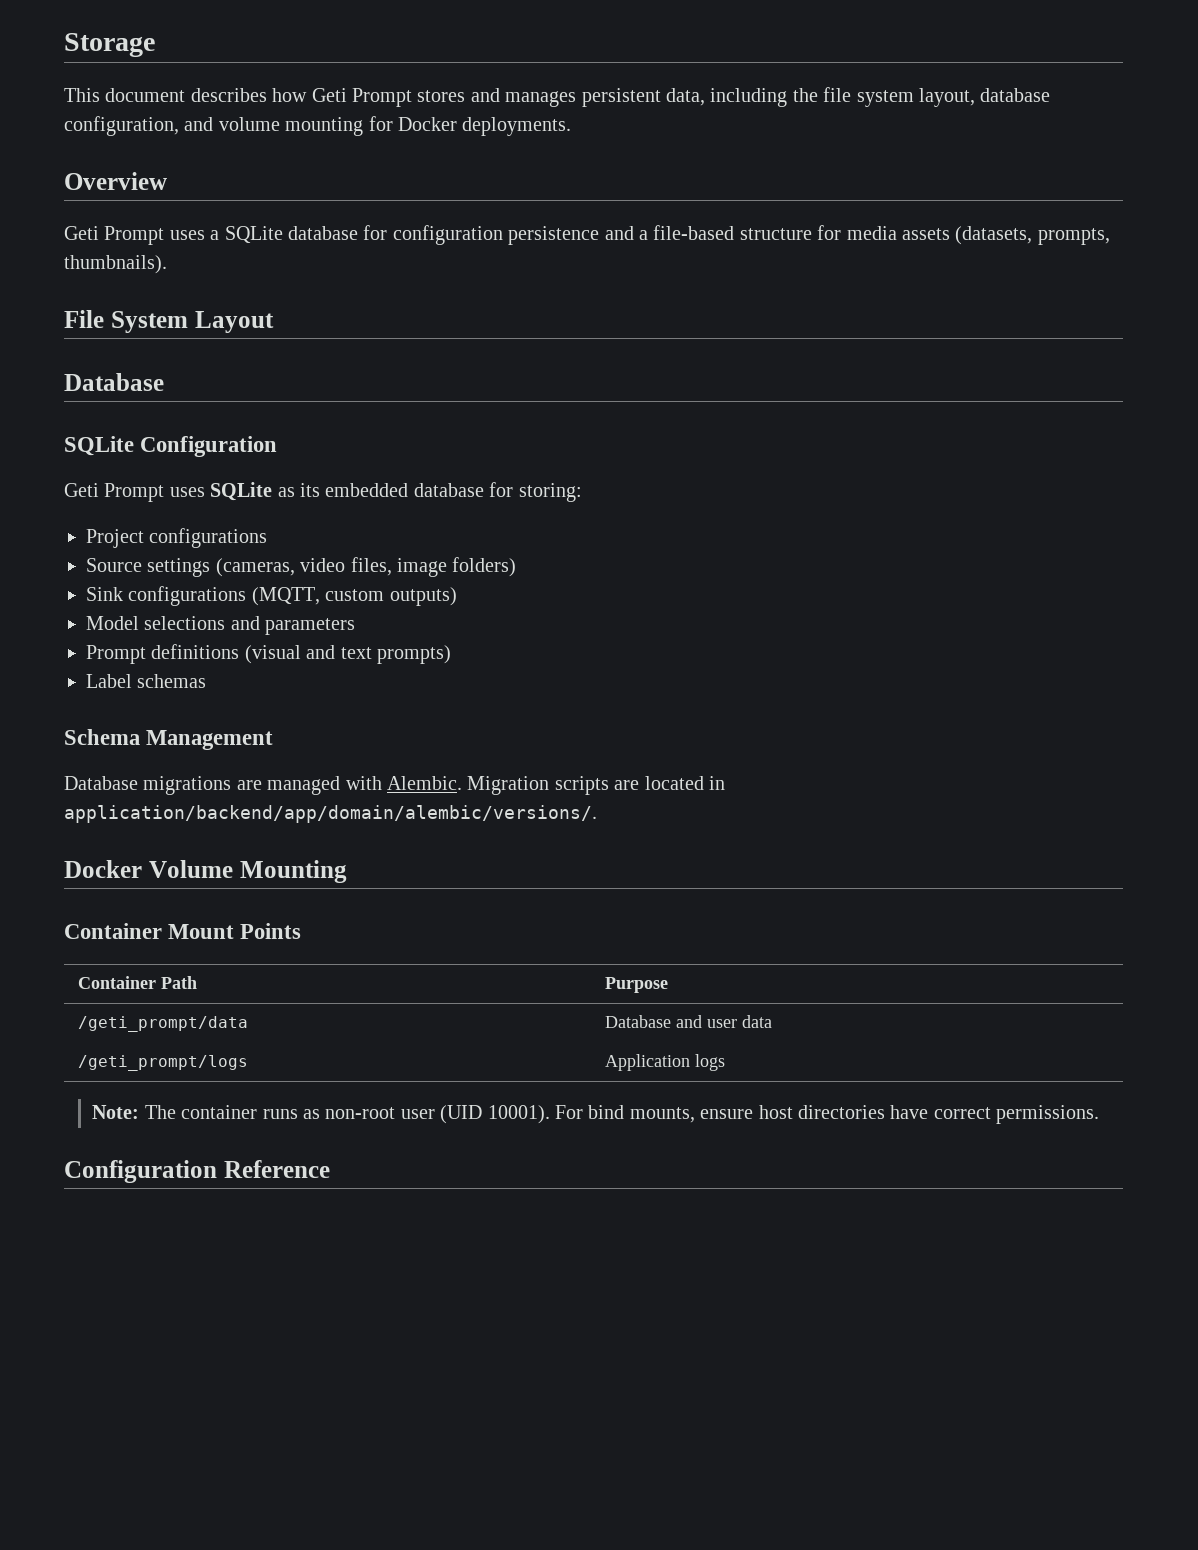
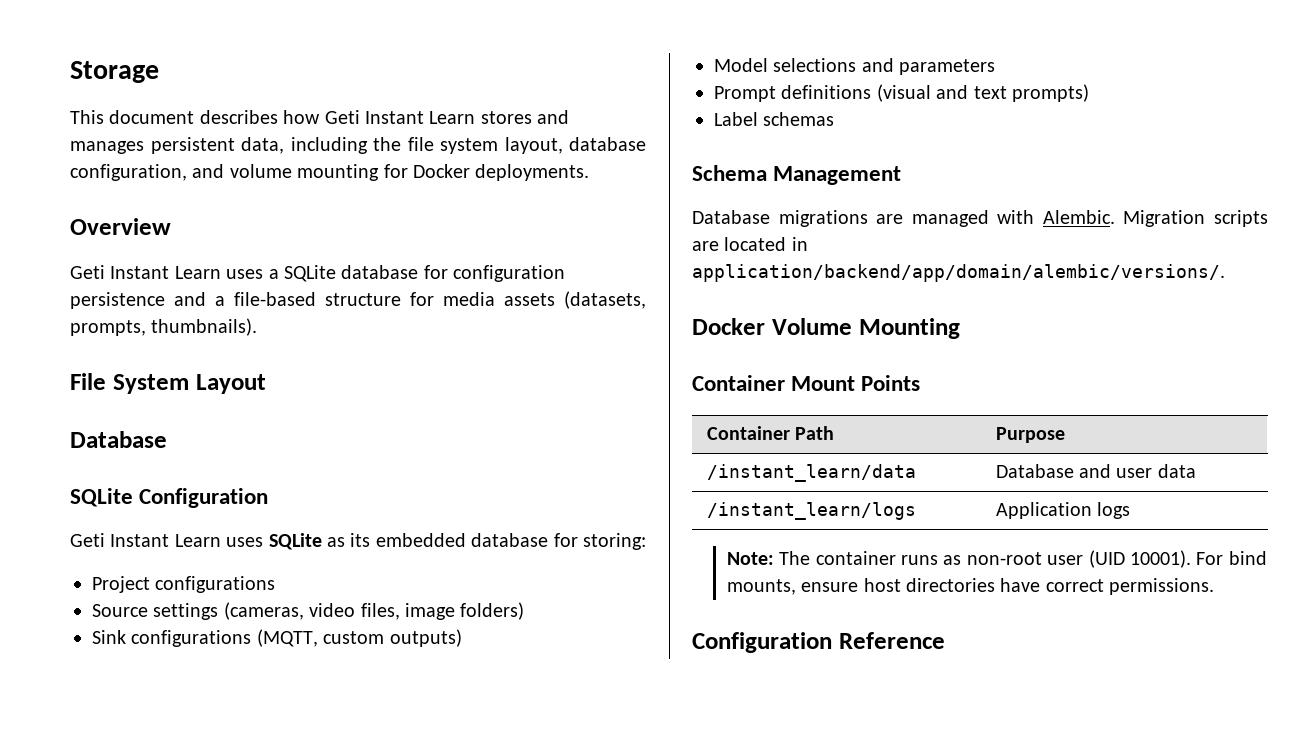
[352,88,412,107] Prompt -> [365,111,476,124] Instant Learn
[104,226,165,245] Prompt -> [110,266,221,279] Instant Learn
[104,483,165,502] Prompt -> [110,534,221,547] Instant Learn
[78,1016,249,1032] /geti_prompt/data -> [706,464,916,482] /instant_learn/data
[78,1055,249,1071] /geti_prompt/logs -> [706,502,916,520] /instant_learn/logs

